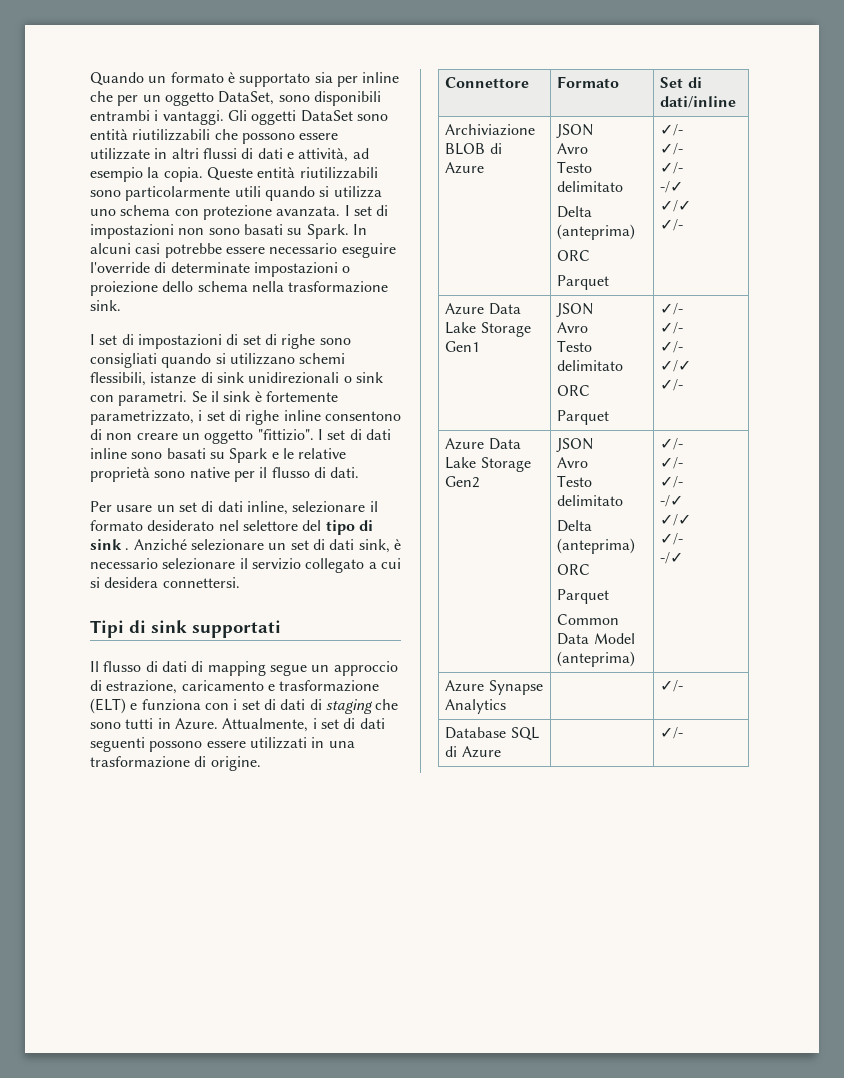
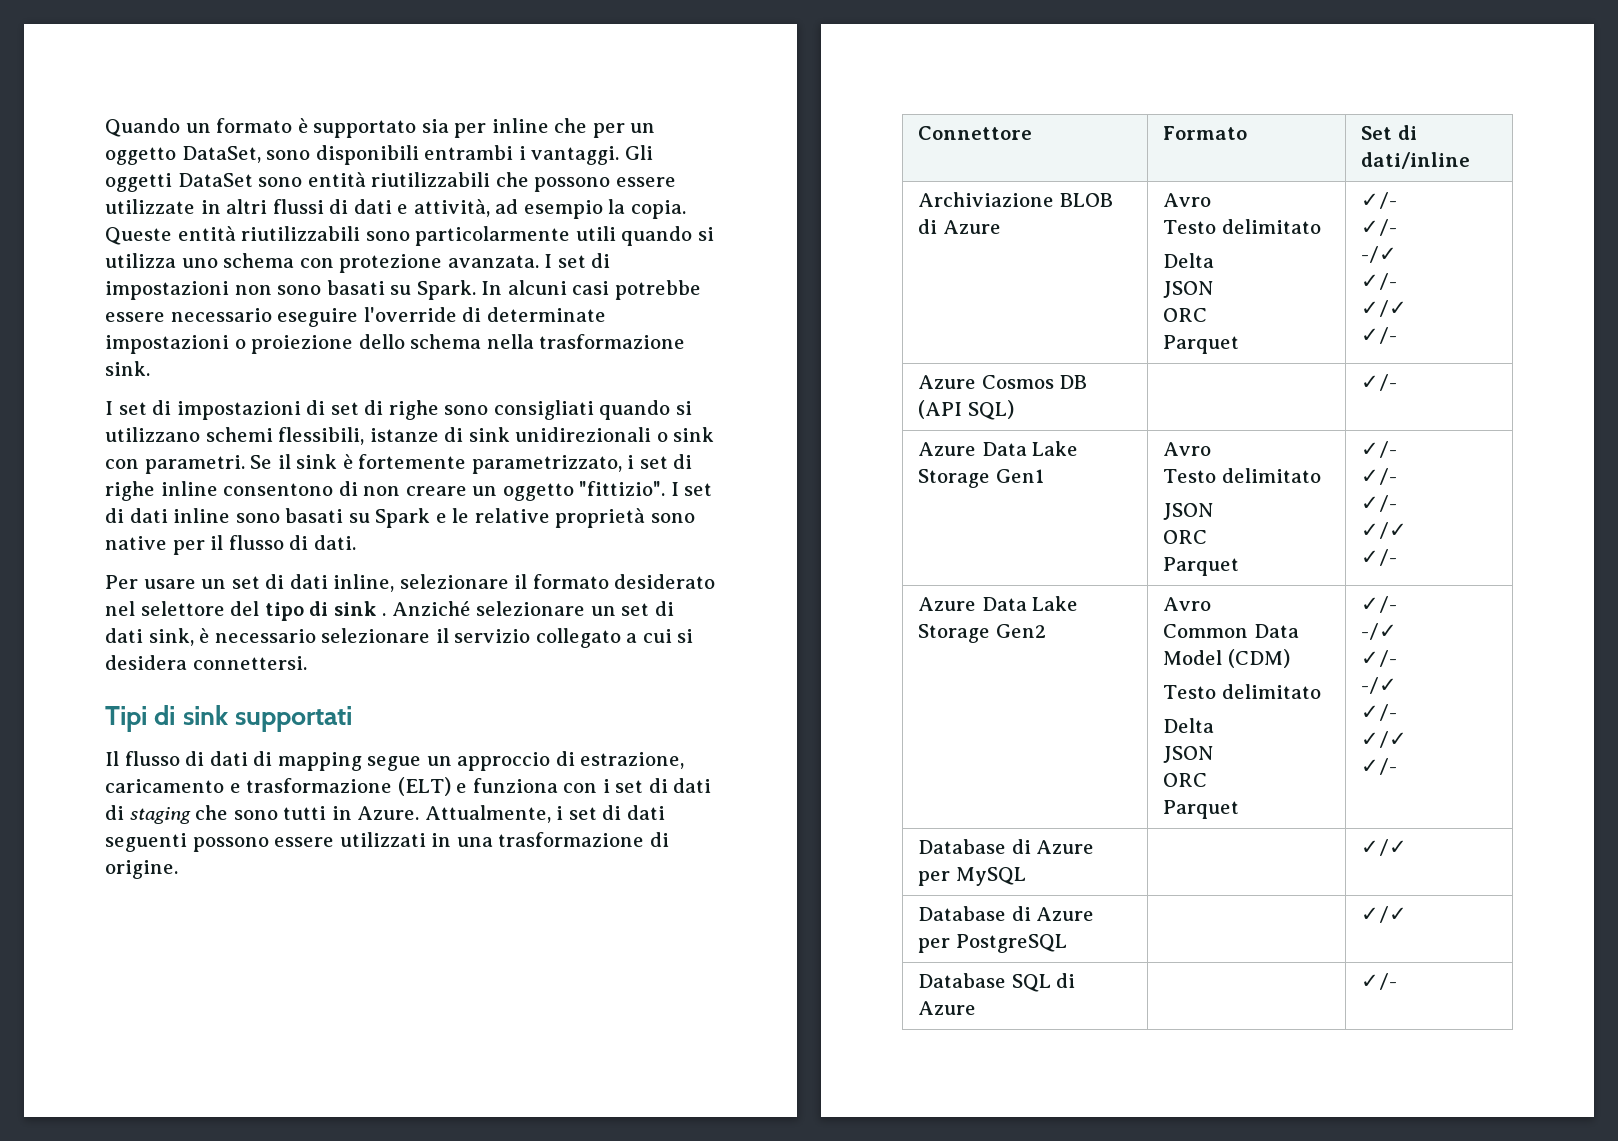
[556,124,594,138] [557,143,589,154] [557,161,593,173] [557,181,624,192] [557,206,593,218] [557,224,636,240] [557,250,591,261] [557,275,610,290] [660,124,684,136] [660,143,684,155] [660,162,684,174] [660,181,684,193] [660,200,692,212] [660,219,684,231] JSON // Avro // Testo delimitato // Delta (anteprima) // ORC // Parquet | ✓/- // ✓/- // ✓/- // -/✓ // ✓/✓ // ✓/- -> [1163,193,1212,207] [1163,219,1321,234] [1163,253,1215,268] [1163,281,1214,298] [1163,308,1208,322] [1163,335,1240,354] [1361,192,1398,209] [1361,219,1398,236] [1361,246,1398,263] [1361,273,1398,290] [1361,300,1408,317] [1361,327,1398,344] [918,375,1088,389] [918,400,1014,420] [1361,374,1398,391] Avro // Testo delimitato // Delta // JSON // ORC // Parquet | ✓/- // ✓/- // -/✓ // ✓/- // ✓/✓ // ✓/- // Azure Cosmos DB (API SQL) | | ✓/-
[556,303,594,317] [557,322,589,333] [557,340,593,352] [557,360,624,371] JSON // Avro // Testo delimitato -> [1163,442,1212,456] [1163,468,1321,483] [1163,503,1214,520] Avro // Testo delimitato // JSON
[556,438,594,452] [557,457,589,468] [557,475,593,487] [557,495,624,506] [557,520,593,532] [557,538,636,554] [557,564,591,575] [557,589,610,604] [557,614,620,625] [557,633,635,645] [557,651,636,667] [660,438,684,450] [660,457,684,469] [660,476,684,488] [660,495,684,507] [660,514,692,526] [660,533,684,545] [660,552,684,564] [445,680,543,695] [445,699,507,714] [660,680,684,692] JSON // Avro // Testo delimitato // Delta (anteprima) // ORC // Parquet // Common Data Model (anteprima) | ✓/- // ✓/- // ✓/- // -/✓ // ✓/✓ // ✓/- // -/✓ // Azure Synapse Analytics | | ✓/- -> [1163,597,1212,611] [1163,624,1299,638] [1163,649,1290,668] [1163,684,1321,699] [1163,718,1215,733] [1163,746,1214,763] [1163,773,1208,787] [1163,800,1240,819] [1361,596,1398,613] [1361,623,1398,640] [1361,650,1398,667] [1361,677,1398,694] [1361,704,1398,721] [1361,731,1408,748] [1361,758,1398,775] [918,839,1095,854] [918,867,1026,886] [1361,839,1408,856] [918,906,1095,921] [918,934,1067,953] [1361,906,1408,923] Avro // Common Data Model (CDM) // Testo delimitato // Delta // JSON // ORC // Parquet | ✓/- // -/✓ // ✓/- // -/✓ // ✓/- // ✓/✓ // ✓/- // Database di Azure per MySQL | | ✓/✓ // Database di Azure per PostgreSQL | | ✓/✓

